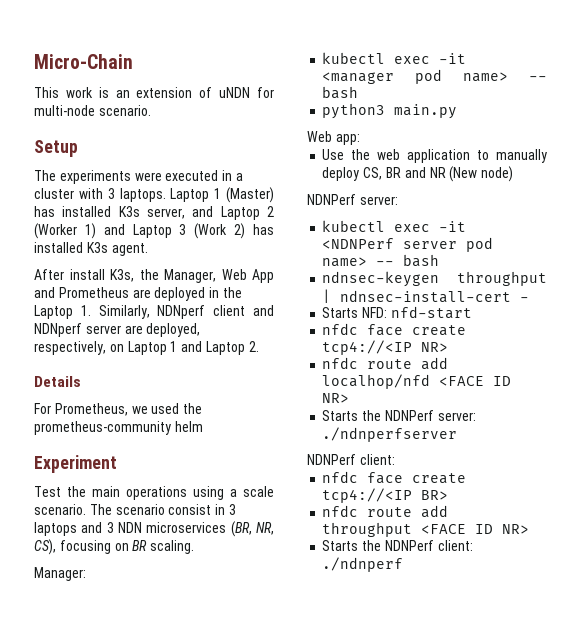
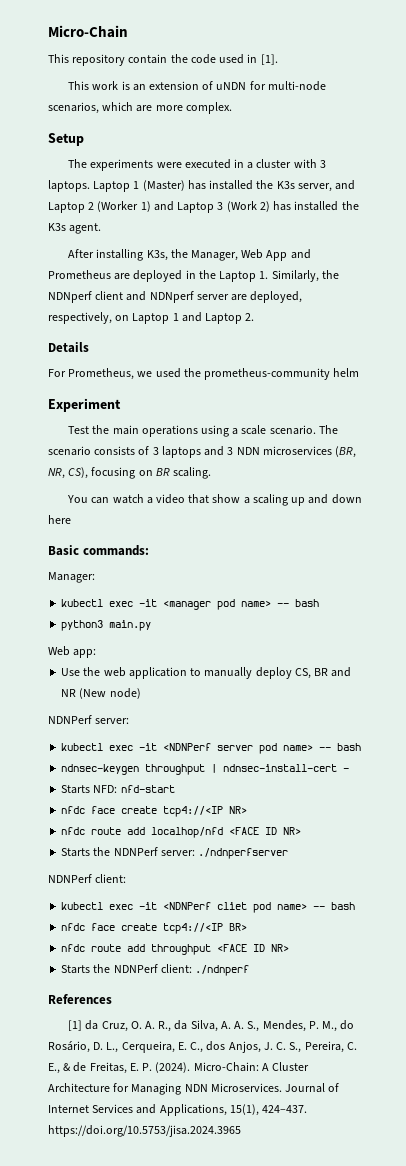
(133, 61) none -> [48,54,278,66] // This repository contain the code used in [1].
[98,105,151,116] scenario. -> [48,102,232,114] scenarios, which are more complex.
(112, 211) none -> [256,180,274,189] the
(83, 247) none -> [341,201,359,210] the
[69,269,105,280] install -> [96,249,144,261] installing
(150, 312) none -> [321,270,339,279] the
[168,504,226,515] consist in -> [94,446,150,455] consists of
(195, 547) none -> [67,494,362,506] [48,515,71,524] [48,545,149,556] // You can watch a video that show a scaling up and down here // Basic commands:
(395, 459) none -> [61,902,356,913] // kubectl exec -it <NDNPerf cliet pod name> -- bash
(404, 564) none -> [48,994,112,1004] [68,1020,355,1032] [48,1041,357,1053] [48,1062,310,1074] [48,1083,340,1095] [48,1104,308,1116] [48,1125,241,1137] // References // [1] da Cruz, O. A. R., da Silva, A. A. S., Mendes, P. M., do Rosário, D. L., Cerqueira, E. C., dos Anjos, J. C. S., Pereira, C. E., & de Freitas, E. P. (2024). Micro-Chain: A Cluster Architecture for Managing NDN Microservices. Journal of Internet Services and Applications, 15(1), 424–437. https://doi.org/10.5753/jisa.2024.3965

